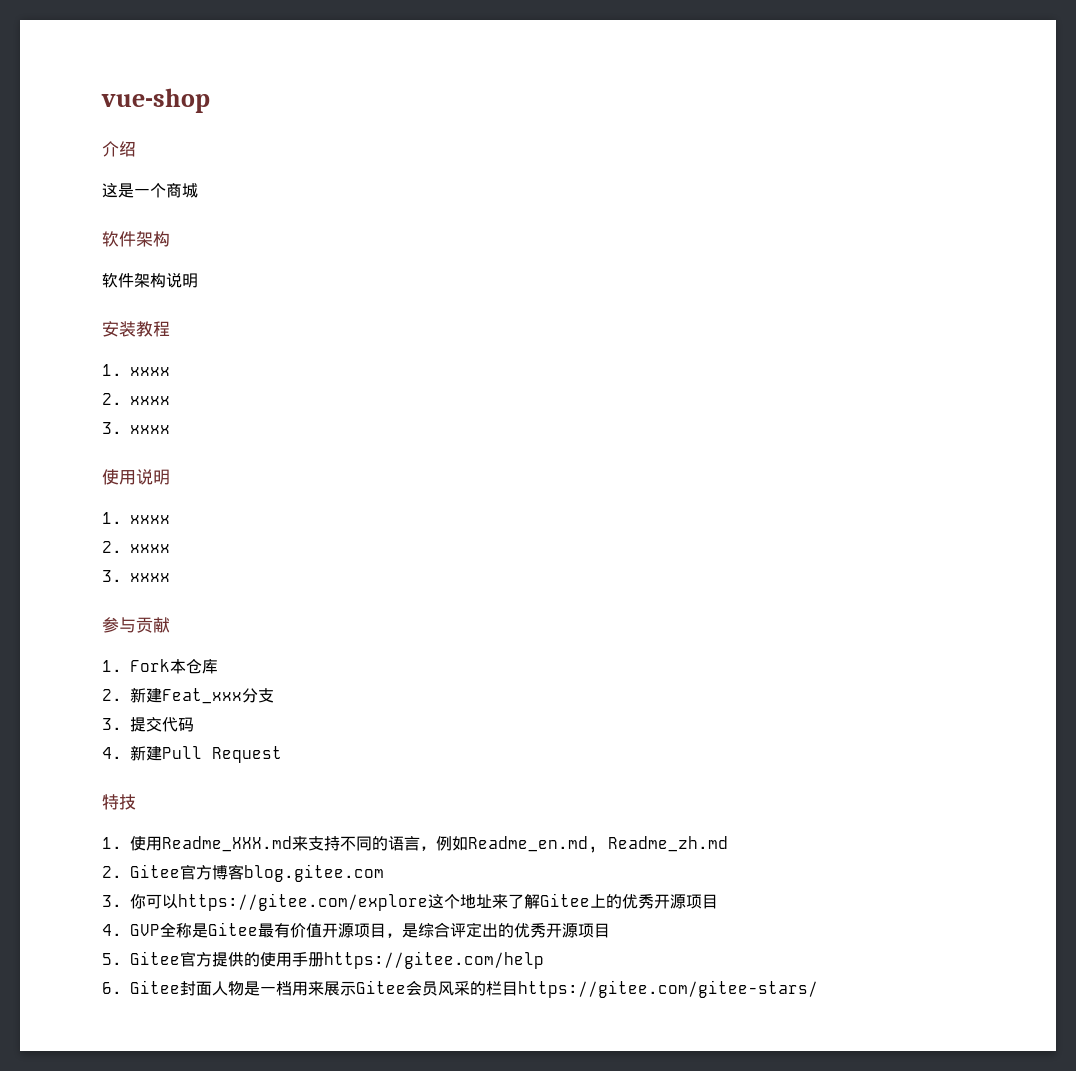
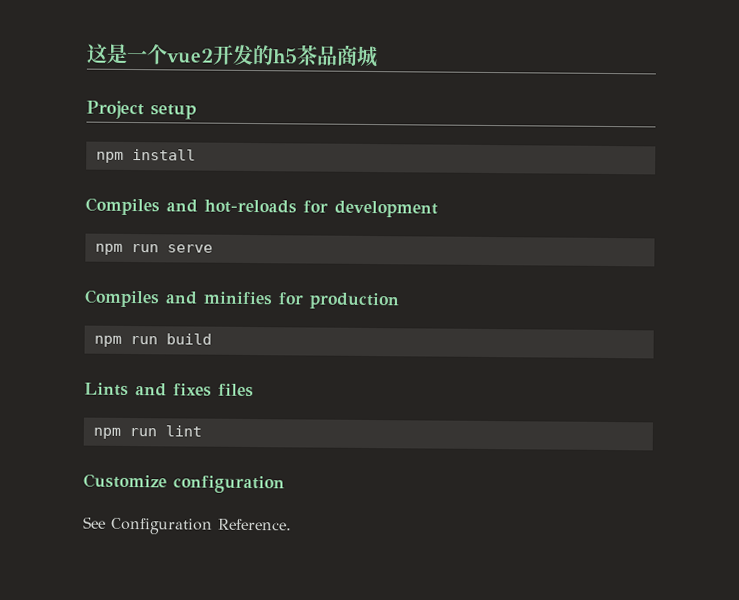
[101,88,210,113] [102,141,136,157] [102,183,198,198] [102,231,170,247] [102,272,198,288] [102,321,170,337] [102,364,170,376] [102,393,170,405] [102,422,170,434] [102,469,170,485] [102,512,170,524] [102,541,170,553] [102,570,170,582] [102,617,170,633] [102,659,218,674] [102,687,274,704] [102,717,194,732] [102,745,282,763] [102,794,136,810] [102,836,728,853] [102,864,384,882] [102,893,718,911] [102,922,610,938] [102,951,544,969] [102,980,818,998] vue-shop // 介绍 // 这是一个商城 // 软件架构 // 软件架构说明 // 安装教程 // 1. xxxx // 2. xxxx // 3. xxxx // 使用说明 // 1. xxxx // 2. xxxx // 3. xxxx // 参与贡献 // 1. Fork本仓库 // 2.新建Feat_xxx分支 // 3.提交代码 // 4.新建Pull Request // 特技 // 1.使用Readme_XXX.md来支持不同的语言，例如Readme_en.md, Readme_zh.md // 2. Gitee官方博客blog.gitee.com // 3.你可以https://gitee.com/explore这个地址来了解Gitee上的优秀开源项目 // 4. GVP全称是Gitee最有价值开源项目，是综合评定出的优秀开源项目 // 5. Gitee官方提供的使用手册https://gitee.com/help // 6. Gitee封面人物是一档用来展示Gitee会员风采的栏目https://gitee.com/gitee-stars/ -> [86,43,378,68] [86,100,197,120] [95,148,196,163] [85,197,438,218] [94,243,213,255] [84,289,400,310] [93,333,212,347] [84,382,254,398] [92,425,202,439] [83,473,285,494] [83,516,292,535] 这是一个vue2开发的h5茶品商城 // Project setup // npm install // Compiles and hot-reloads for development // npm run serve // Compiles and minifies for production // npm run build // Lints and fixes files // npm run lint // Customize configuration // See Configuration Reference.

